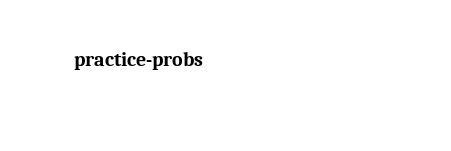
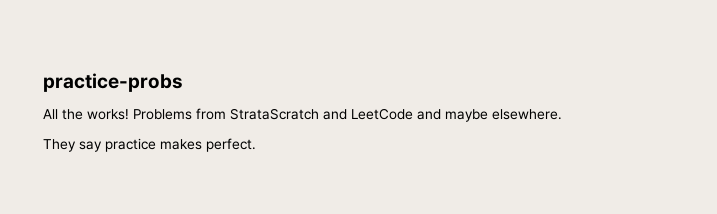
(203, 60) none -> [43,108,562,122] [43,138,256,152] // All the works! Problems from StrataScratch and LeetCode and maybe elsewhere. // They say practice makes perfect.

